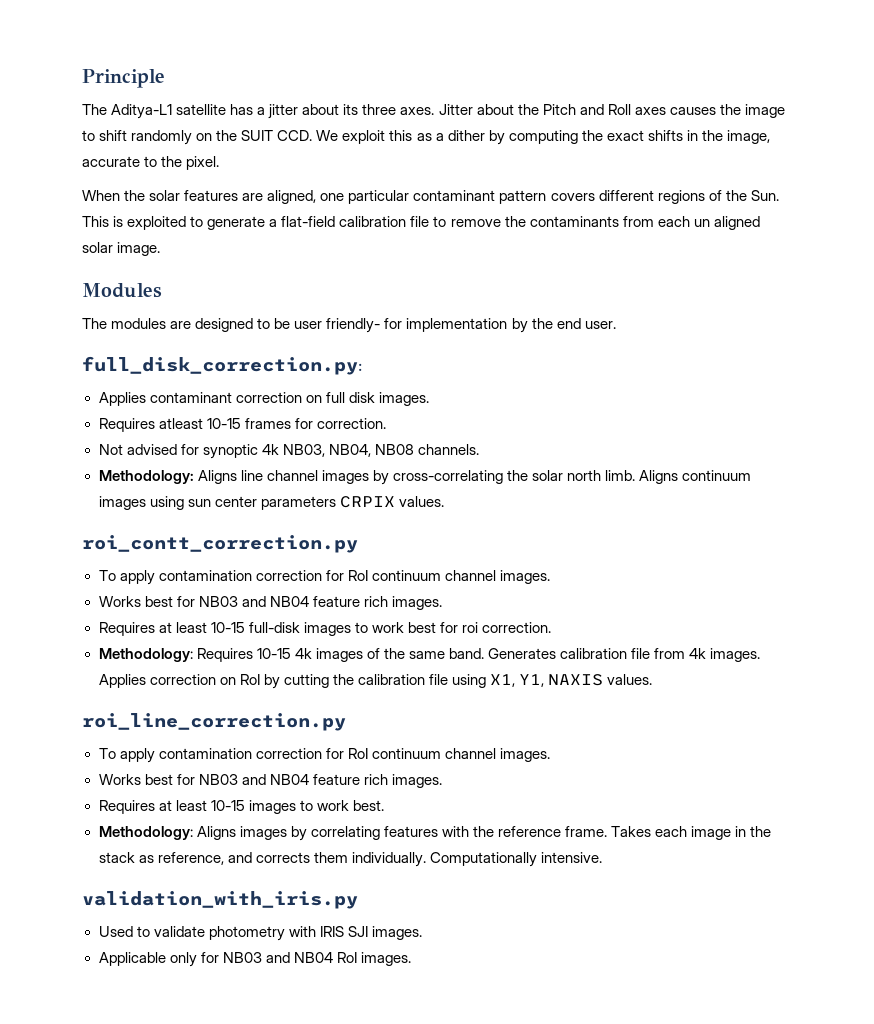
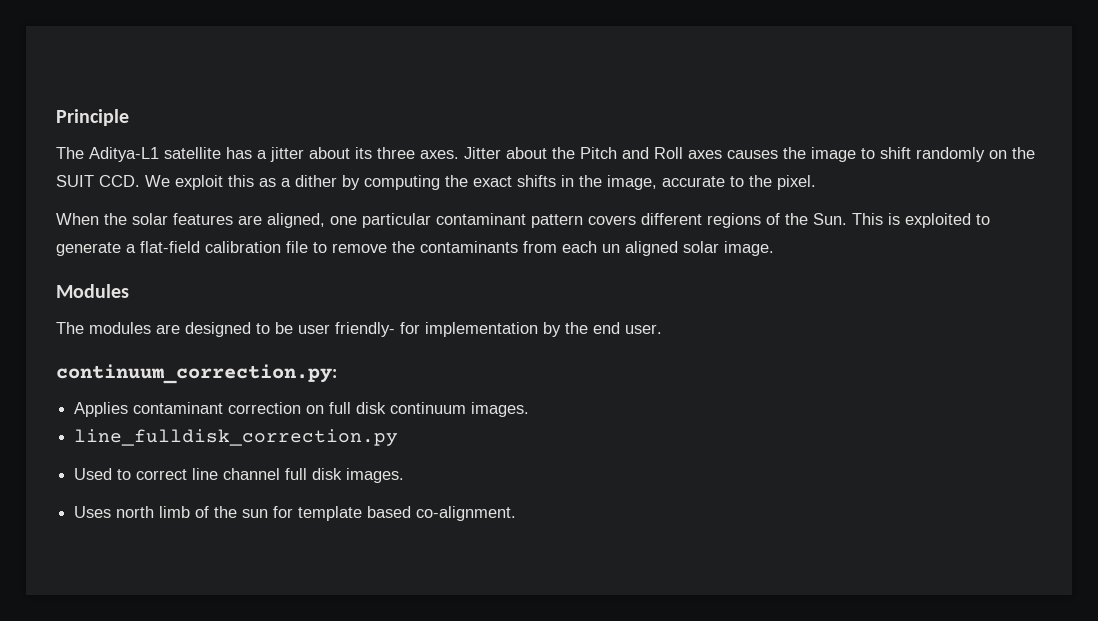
[82,356,362,375] full_disk_correction.py: -> [56,364,337,384] continuum_correction.py:
[378,392,429,406] [98,418,386,432] [98,444,479,459] [98,470,752,485] [98,496,444,510] [82,535,358,553] [98,570,550,585] [98,596,442,610] [98,622,552,636] [98,648,761,662] [98,674,653,689] [82,713,346,731] [98,748,550,763] [98,774,442,788] [98,800,384,814] [98,826,772,841] [98,852,602,867] [82,891,358,909] [98,926,422,941] [98,952,411,967] images. // Requires atleast 10-15 frames for correction. // Not advised for synoptic 4k NB03, NB04, NB08 channels. // Methodology: Aligns line channel images by cross-correlating the solar north limb. Aligns continuum images using sun center parameters CRPIX values. // roi_contt_correction.py // To apply contamination correction for RoI continuum channel images. // Works best for NB03 and NB04 feature rich images. // Requires at least 10-15 full-disk images to work best for roi correction. // Methodology: Requires 10-15 4k images of the same band. Generates calibration file from 4k images. Applies correction on RoI by cutting the calibration file using X1, Y1, NAXIS values. // roi_line_correction.py // To apply contamination correction for RoI continuum channel images. // Works best for NB03 and NB04 feature rich images. // Requires at least 10-15 images to work best. // Methodology: Aligns images by correlating features with the reference frame. Takes each image in the stack as reference, and corrects them individually. Computationally intensive. // validation_with_iris.py // Used to validate photometry with IRIS SJI images. // Applicable only for NB03 and NB04 RoI images. -> [390,402,530,417] [74,429,399,446] [74,468,405,483] [74,506,517,521] continuum images. // line_fulldisk_correction.py // Used to correct line channel full disk images. // Uses north limb of the sun for template based co-alignment.

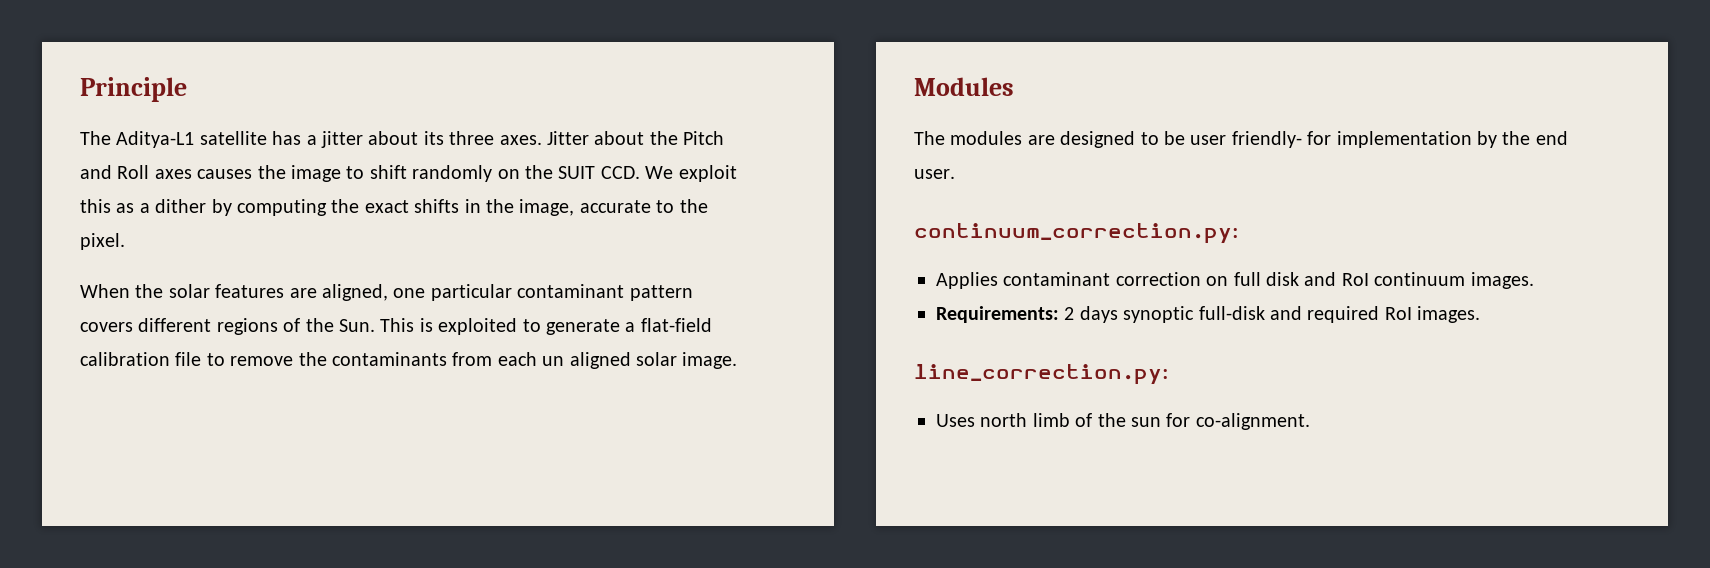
(387, 408) none -> [1304,272,1369,286] and RoI
[74,429,399,446] [74,468,405,483] line_fulldisk_correction.py // Used to correct line channel full disk images. -> [936,306,1481,323] [914,364,1168,385] Requirements: 2 days synoptic full-disk and required RoI images. // line_correction.py:
[298,506,412,521] template based -> (1191, 420) none

